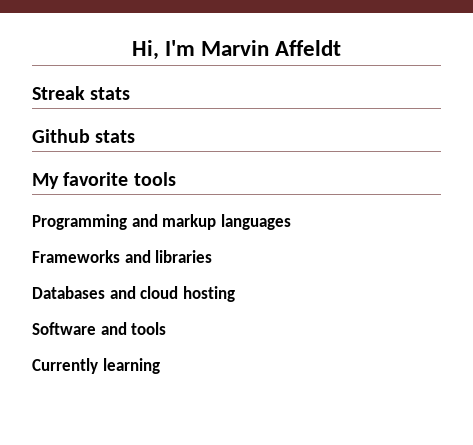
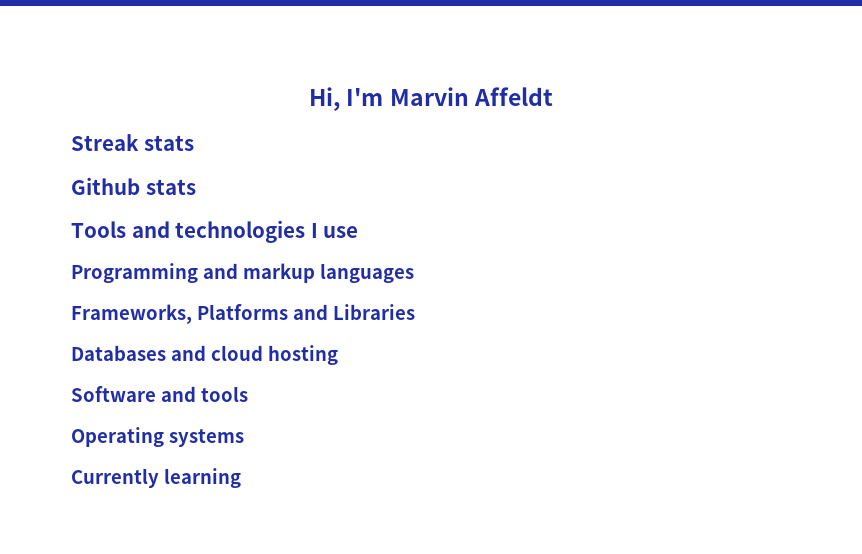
[32,172,176,189] My favorite tools -> [71,220,359,243] Tools and technologies I use
[32,250,213,263] Frameworks and libraries -> [71,304,415,324] Frameworks, Platforms and Libraries
(167, 328) none -> [71,427,244,447] // Operating systems

